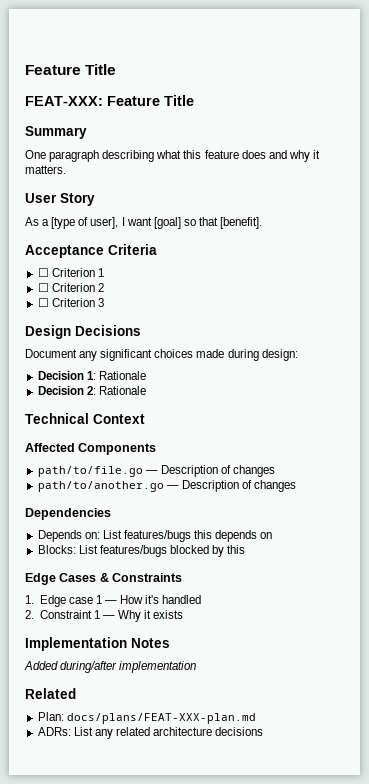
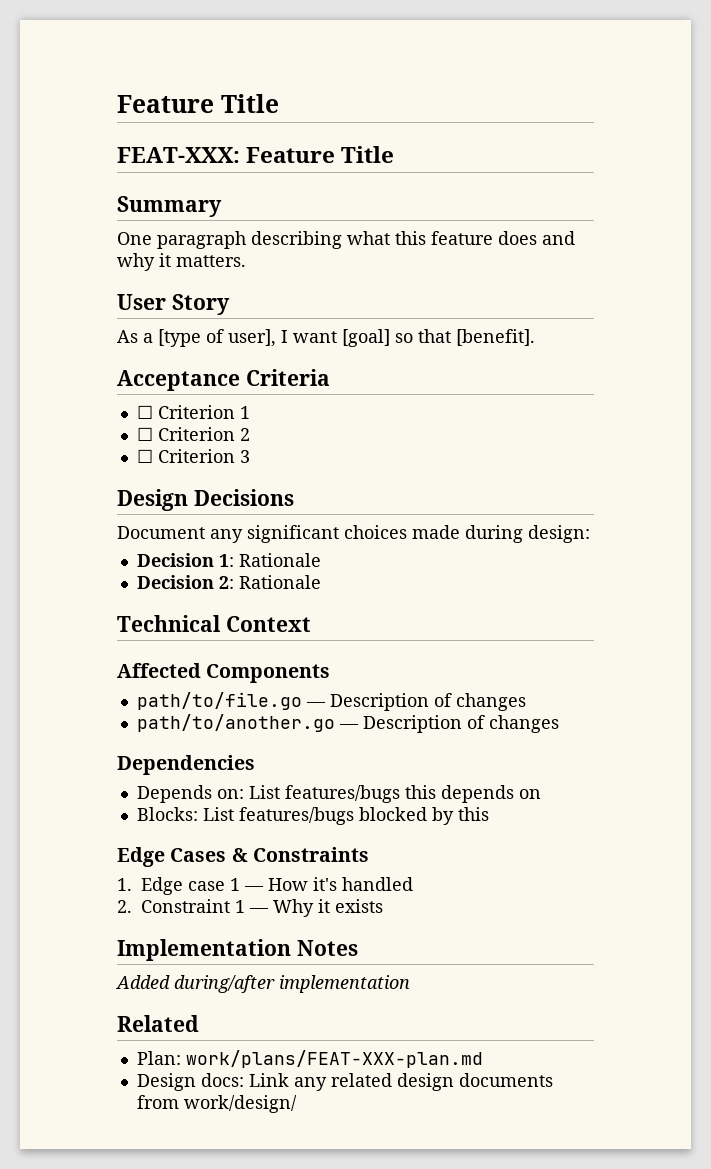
[66,713,256,724] [37,727,264,739] docs/plans/FEAT-XXX-plan.md // ADRs: List any related architecture decisions -> [185,1050,483,1068] [136,1073,553,1091] [136,1095,297,1113] work/plans/FEAT-XXX-plan.md // Design docs: Link any related design documents from work/design/

